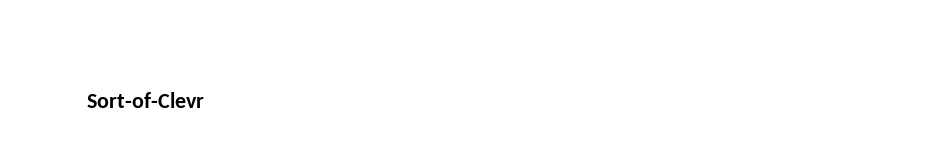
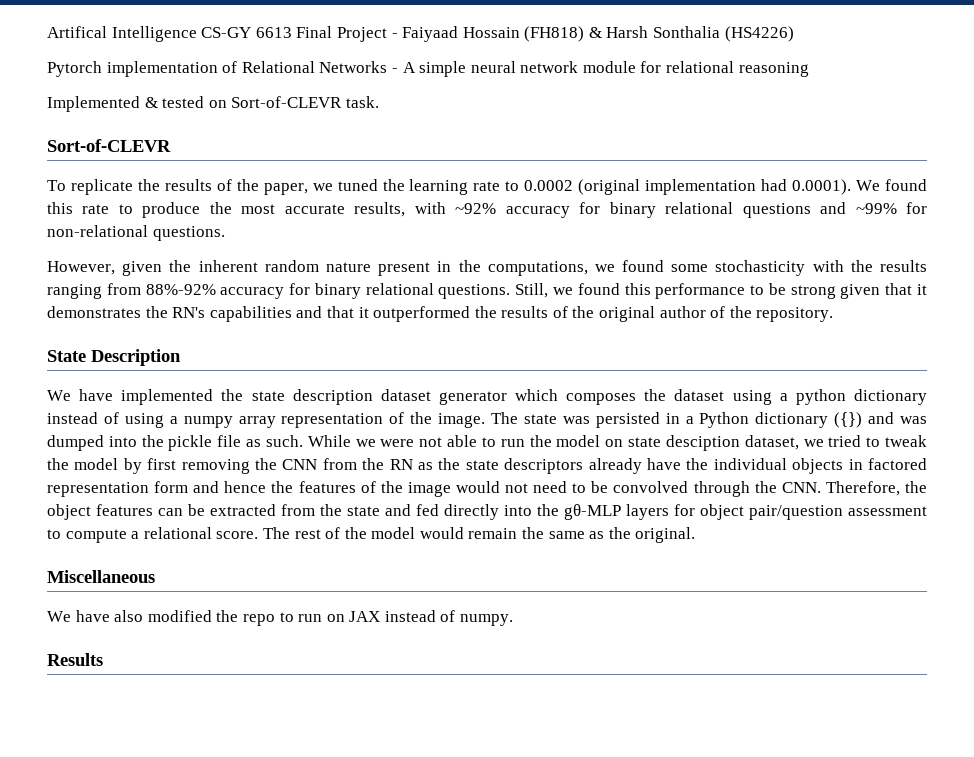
[87,92,204,108] Sort-of-Clevr -> [47,26,794,42] [47,61,809,77] [47,96,379,112] [47,139,171,152] [47,179,927,195] [47,202,927,218] [47,225,225,241] [47,260,927,276] [47,283,928,299] [47,306,834,322] [47,349,181,366] [47,389,927,405] [47,412,927,428] [47,435,928,451] [47,458,927,474] [47,481,927,497] [47,504,927,520] [47,527,696,543] [47,570,155,583] [47,610,514,626] [47,653,103,666] Artifical Intelligence CS-GY 6613 Final Project - Faiyaad Hossain (FH818) & Harsh Sonthalia (HS4226) // Pytorch implementation of Relational Networks - A simple neural network module for relational reasoning // Implemented & tested on Sort-of-CLEVR task. // Sort-of-CLEVR // To replicate the results of the paper, we tuned the learning rate to 0.0002 (original implementation had 0.0001). We found this rate to produce the most accurate results, with ~92% accuracy for binary relational questions and ~99% for non-relational questions. // However, given the inherent random nature present in the computations, we found some stochasticity with the results ranging from 88%-92% accuracy for binary relational questions. Still, we found this performance to be strong given that it demonstrates the RN's capabilities and that it outperformed the results of the original author of the repository. // State Description // We have implemented the state description dataset generator which composes the dataset using a python dictionary instead of using a numpy array representation of the image. The state was persisted in a Python dictionary ({}) and was dumped into the pickle file as such. While we were not able to run the model on state desciption dataset, we tried to tweak the model by first removing the CNN from the RN as the state descriptors already have the individual objects in factored representation form and hence the features of the image would not need to be convolved through the CNN. Therefore, the object features can be extracted from the state and fed directly into the gθ-MLP layers for object pair/question assessment to compute a relational score. The rest of the model would remain the same as the original. // Miscellaneous // We have also modified the repo to run on JAX instead of numpy. // Results

